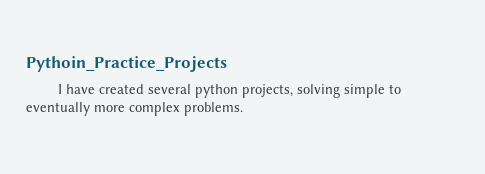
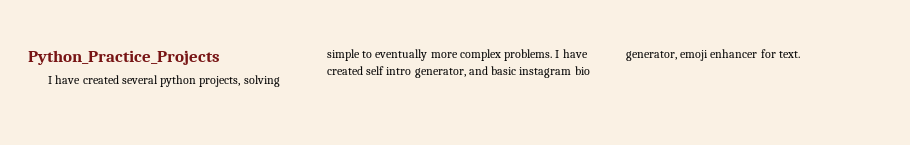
[26,56,227,72] Pythoin_Practice_Projects -> [28,50,220,65] Python_Practice_Projects
(243, 109) none -> [555,49,588,58] [327,66,590,78] [626,49,800,61] I have created self intro generator, and basic instagram bio generator, emoji enhancer for text.

